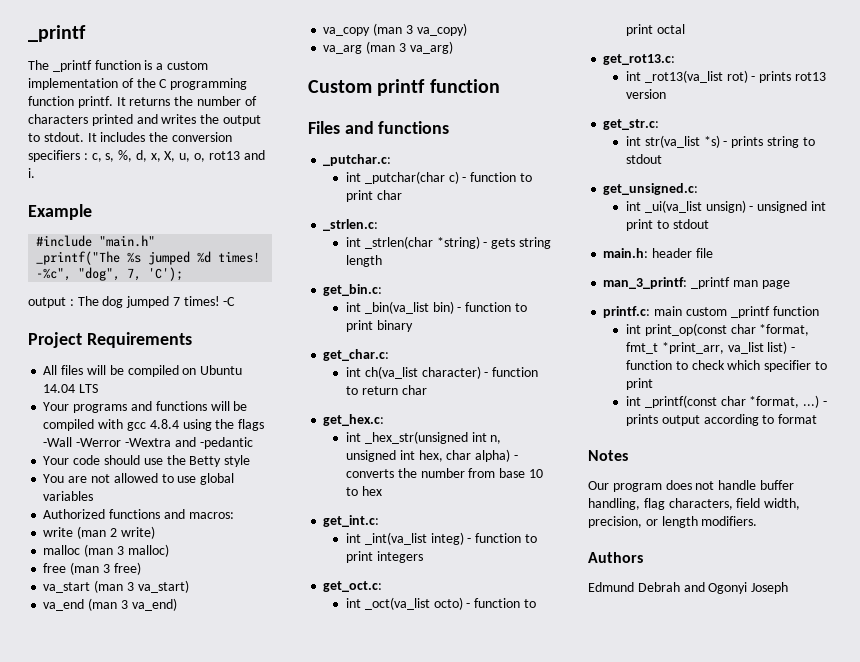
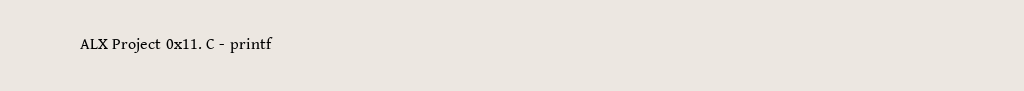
[28,25,86,42] [28,60,208,72] [28,78,248,90] [28,96,257,108] [28,114,261,126] [28,132,232,142] [28,150,265,162] [28,168,35,178] [28,204,92,220] [36,235,156,247] [36,251,261,265] [36,267,184,281] [28,296,236,308] [28,332,192,348] [43,365,243,377] [43,384,99,393] [43,401,248,413] [43,419,265,431] [43,437,253,449] [43,455,251,467] [43,473,235,485] [43,491,94,501] [43,509,234,519] [43,526,155,539] [43,544,169,557] [43,562,141,575] [43,580,189,593] [43,598,177,611] [323,23,467,36] [323,41,453,54] [308,79,500,96] [308,121,450,134] [323,154,392,166] [345,171,532,184] [345,190,402,202] [323,219,379,231] [345,236,551,249] [345,255,382,267] [323,284,383,296] [345,301,527,314] [345,320,413,332] [323,349,390,361] [345,366,539,379] [345,385,427,395] [323,414,385,426] [345,431,502,444] [345,449,518,462] [345,468,543,478] [345,486,382,496] [323,515,380,527] [345,532,537,545] [345,551,423,563] [323,581,383,592] [345,597,536,610] [625,24,685,36] [603,54,676,65] [625,70,826,83] [625,89,666,99] [603,119,660,130] [625,135,815,148] [625,154,662,164] [603,183,699,195] [625,200,826,213] [625,219,709,231] [603,248,713,258] [603,277,790,289] [603,306,819,318] [625,323,810,336] [625,341,796,354] [625,360,827,372] [625,378,653,390] [625,395,827,408] [625,414,818,426] [588,450,628,461] [588,480,794,492] [588,498,801,510] [588,516,758,528] [588,552,643,563] [588,582,789,594] _printf // The _printf function is a custom implementation of the C programming function printf. It returns the number of characters printed and writes the output to stdout. It includes the conversion specifiers : c, s, %, d, x, X, u, o, rot13 and i. // Example // #include "main.h" // _printf("The %s jumped %d times! -%c", "dog", 7, 'C'); // output : The dog jumped 7 times! -C // Project Requirements // All files will be compiled on Ubuntu 14.04 LTS // Your programs and functions will be compiled with gcc 4.8.4 using the flags -Wall -Werror -Wextra and -pedantic // Your code should use the Betty style // You are not allowed to use global variables // Authorized functions and macros: // write (man 2 write) // malloc (man 3 malloc) // free (man 3 free) // va_start (man 3 va_start) // va_end (man 3 va_end) // va_copy (man 3 va_copy) // va_arg (man 3 va_arg) // Custom printf function // Files and functions // _putchar.c: // int _putchar(char c) - function to print char // _strlen.c: // int _strlen(char *string) - gets string length // get_bin.c: // int _bin(va_list bin) - function to print binary // get_char.c: // int ch(va_list character) - function to return char // get_hex.c: // int _hex_str(unsigned int n, unsigned int hex, char alpha) - converts the number from base 10 to hex // get_int.c: // int _int(va_list integ) - function to print integers // get_oct.c: // int _oct(va_list octo) - function to print octal // get_rot13.c: // int _rot13(va_list rot) - prints rot13 version // get_str.c: // int str(va_list *s) - prints string to stdout // get_unsigned.c: // int _ui(va_list unsign) - unsigned int print to stdout // main.h: header file // man_3_printf: _printf man page // printf.c: main custom _printf function // int print_op(const char *format, fmt_t *print_arr, va_list list) - function to check which specifier to print // int _printf(const char *format, ...) - prints output according to format // Notes // Our program does not handle buffer handling, flag characters, field width, precision, or length modifiers. // Authors // Edmund Debrah and Ogonyi Joseph -> [80,37,273,53] ALX Project 0x11. C - printf

